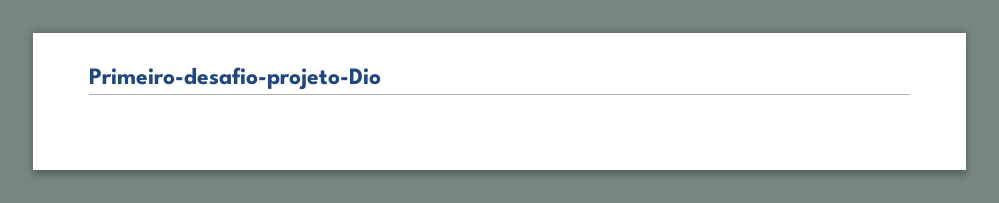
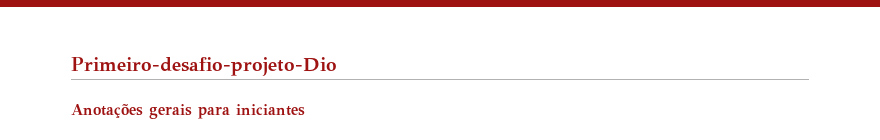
(381, 78) none -> [71,104,305,119] // Anotações gerais para iniciantes

